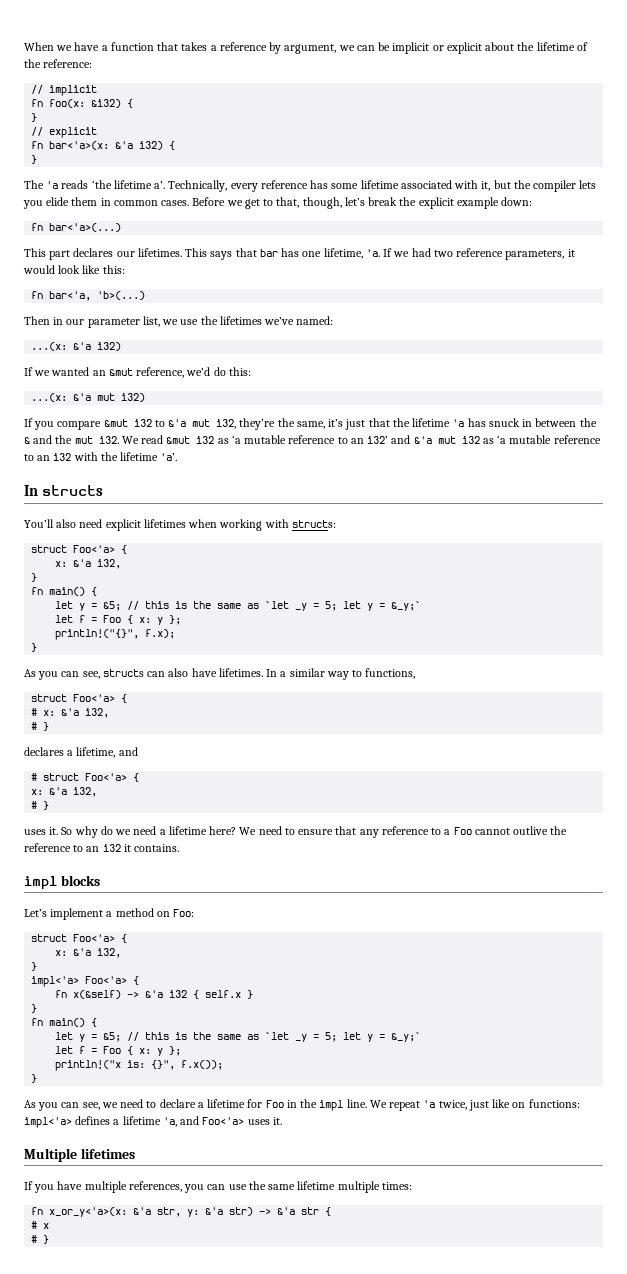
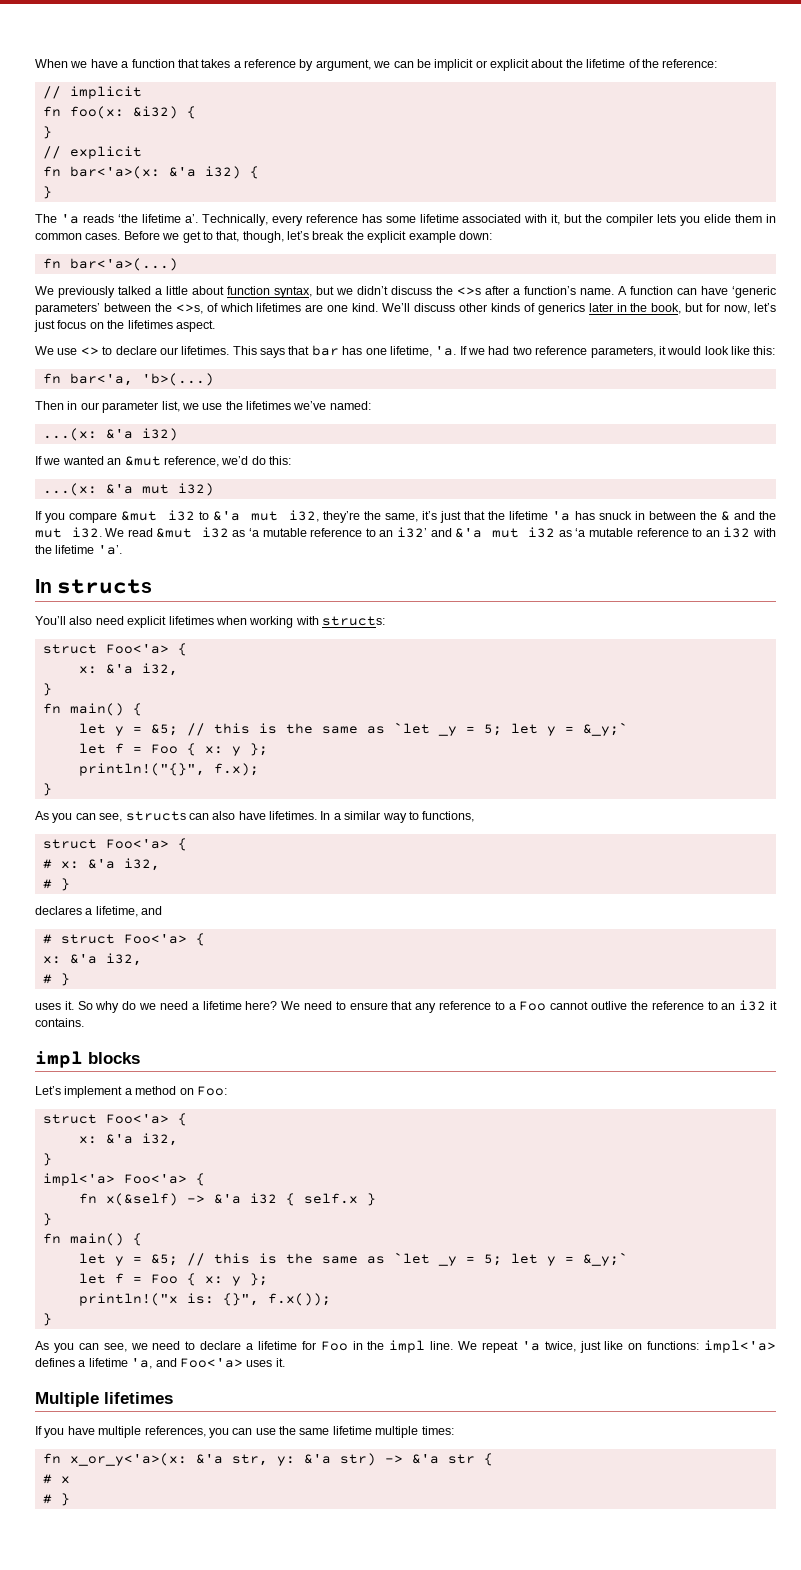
[24,248,114,260] This part declares -> [35,286,776,298] [35,303,777,315] [34,320,215,332] [35,346,157,355] We previously talked a little about function syntax, but we didn’t discuss the <>s after a function’s name. A function can have ‘generic parameters’ between the <>s, of which lifetimes are one kind. We’ll discuss other kinds of generics later in the book, but for now, let’s just focus on the lifetimes aspect. // We use <> to declare

